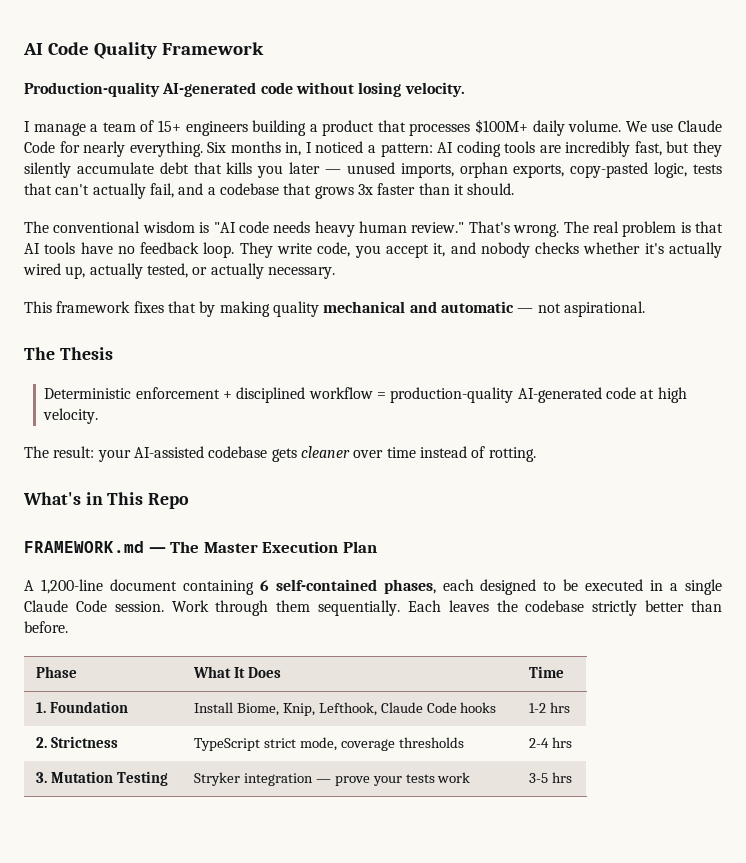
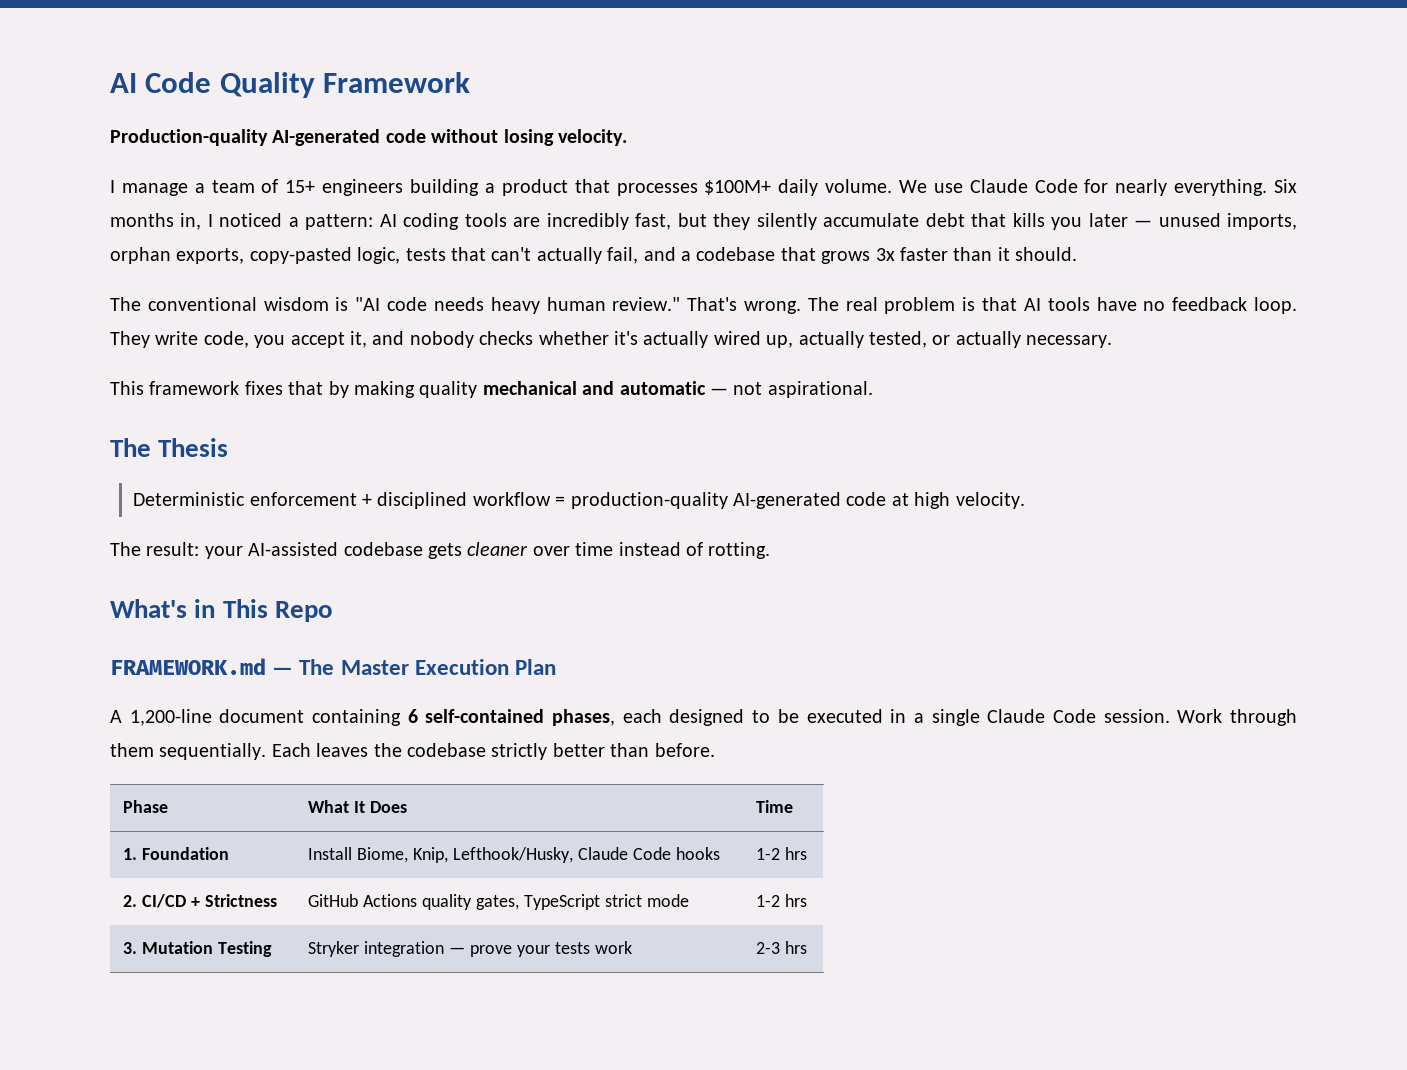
[318,702,377,716] Lefthook, -> [453,847,574,863] Lefthook/Husky,
(47, 742) none -> [142,894,201,908] CI/CD +
[193,737,464,751] [528,738,549,748] TypeScript strict mode, coverage thresholds | 2-4 -> [308,894,689,910] [756,895,781,907] GitHub Actions quality gates, TypeScript strict mode | 1-2
[528,773,548,783] 3-5 -> [756,942,781,954] 2-3

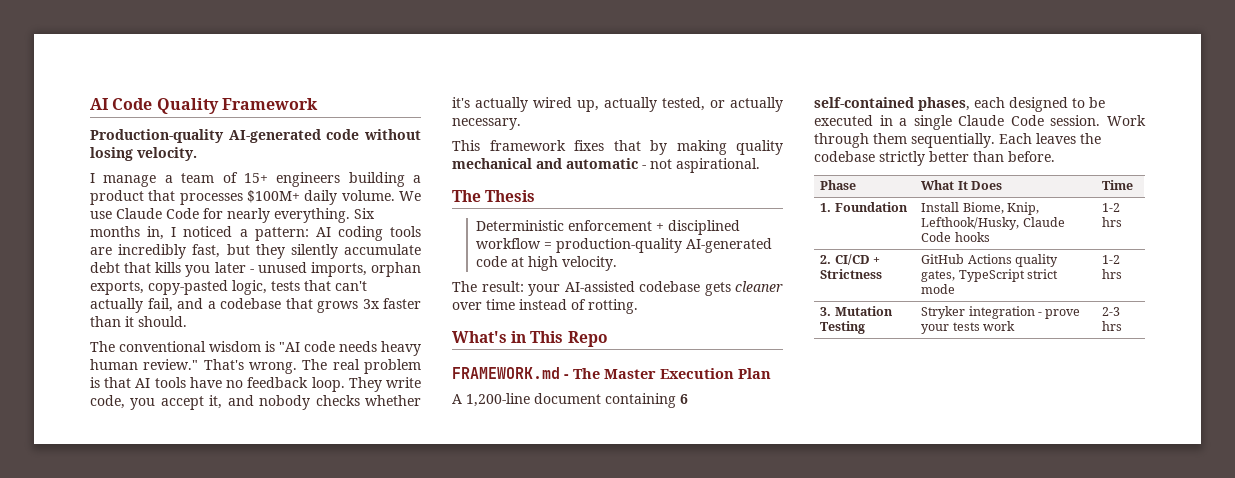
[1134,220,1153,227] — -> [249,269,254,273] -
[709,388,728,395] — -> [642,165,646,169] -
[272,667,294,675] — -> [564,374,569,379] -
[449,947,466,954] — -> [1037,312,1042,316] -

